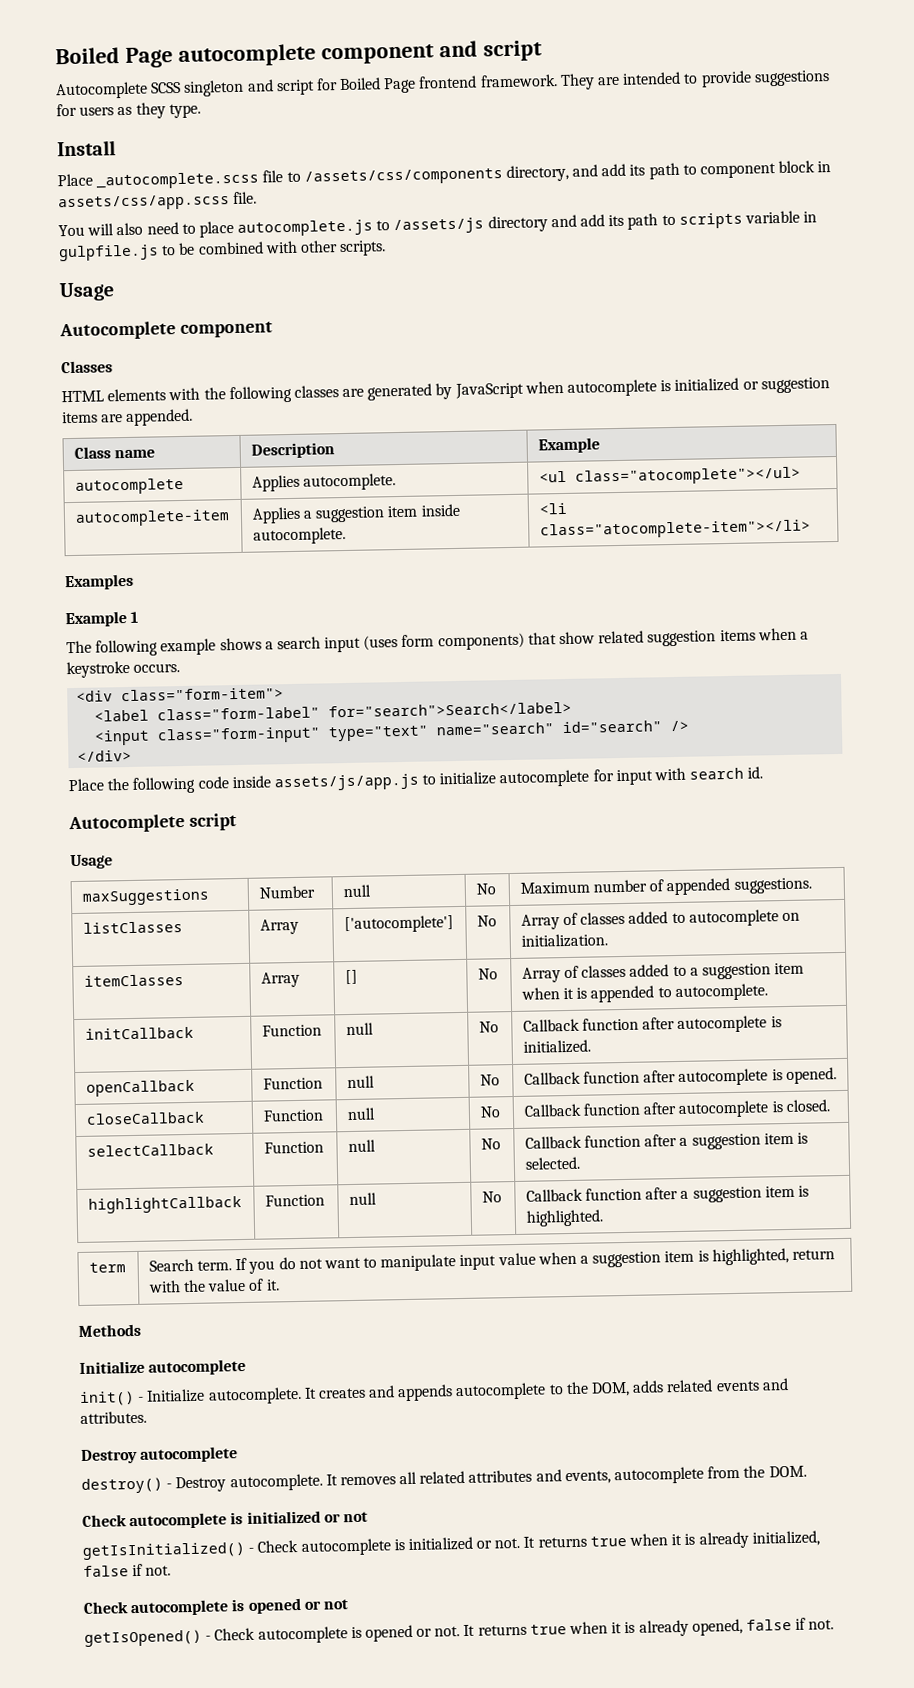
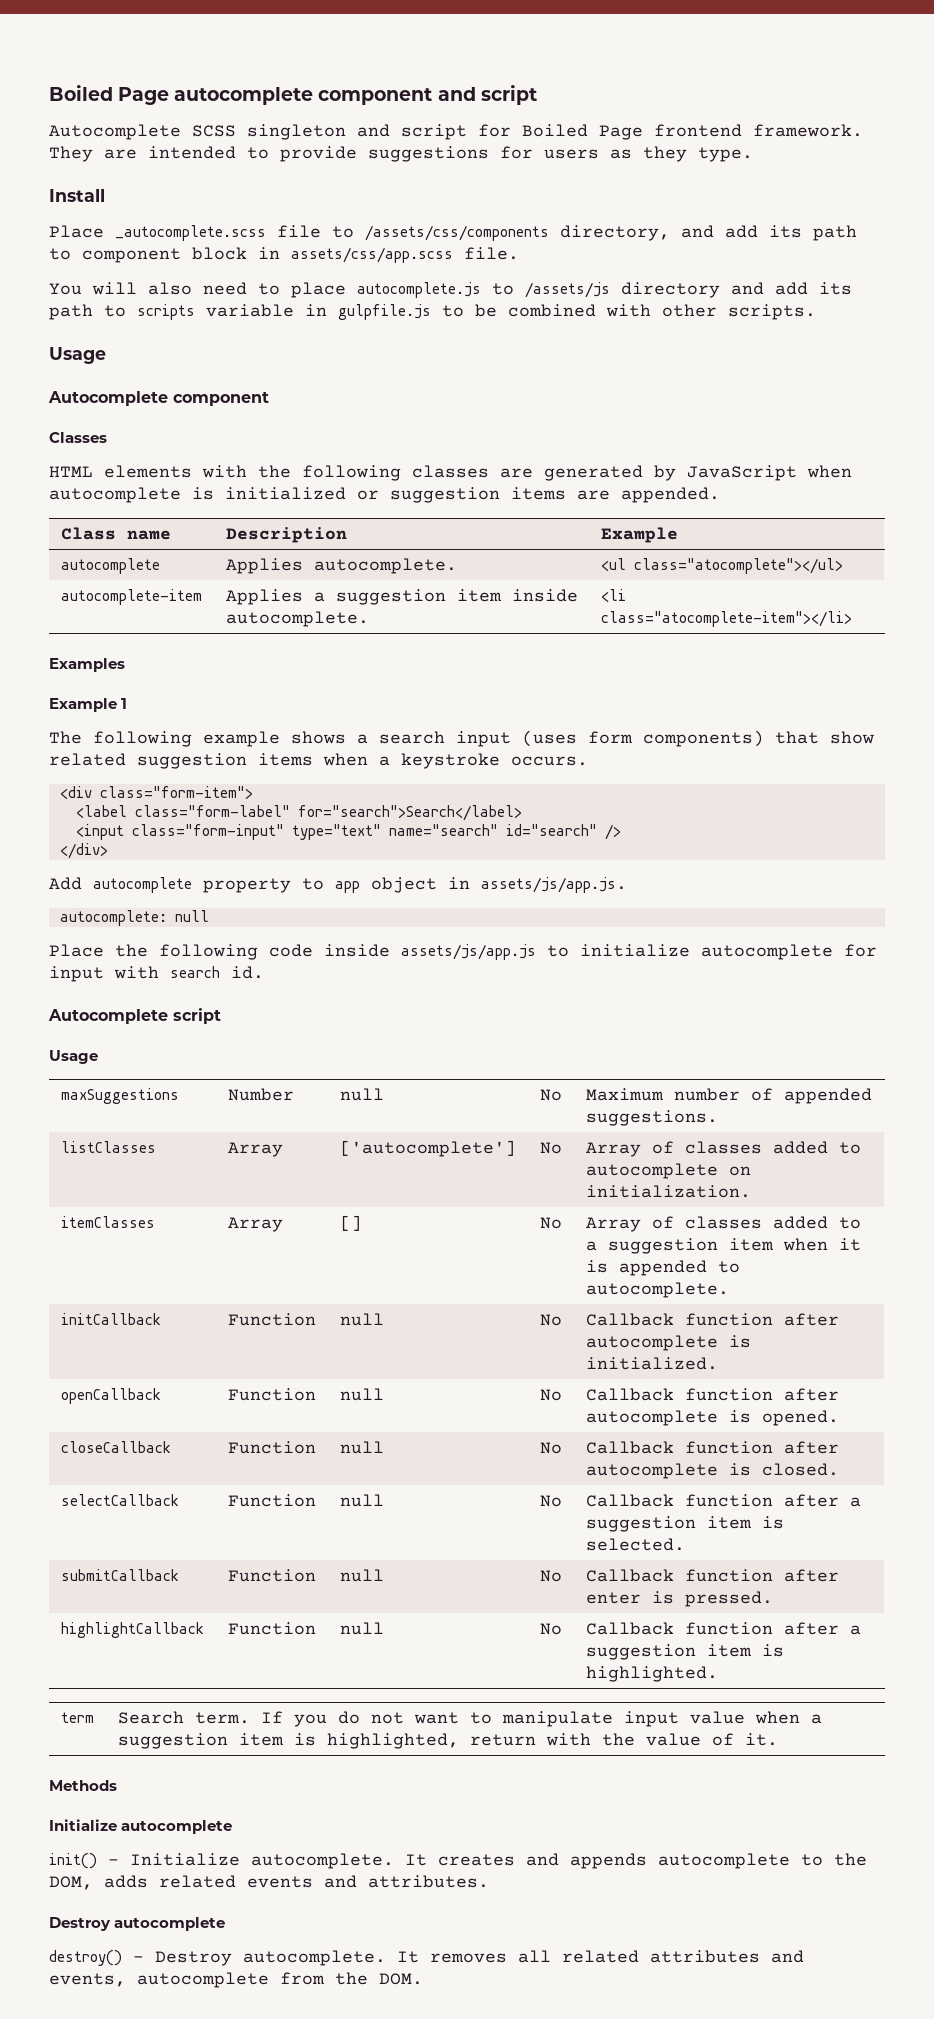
(133, 755) none -> [49,877,627,893] [59,910,209,926] // Add autocomplete property to app object in assets/js/app.js. // autocomplete: null
(580, 1163) none -> [60,1569,179,1581] [227,1569,316,1582] [339,1569,384,1582] [539,1570,562,1582] [585,1569,839,1582] [585,1591,773,1607] // submitCallback | Function | null | No | Callback function after enter is pressed.
[82,1510,368,1530] [82,1530,820,1560] [83,1563,172,1577] [83,1597,349,1617] [84,1617,835,1647] // Check autocomplete is initialized or not // getIsInitialized() - Check autocomplete is initialized or not. It returns true when it is already initialized, false if not. // Check autocomplete is opened or not // getIsOpened() - Check autocomplete is opened or not. It returns true when it is already opened, false if not. -> (423, 1979) none

